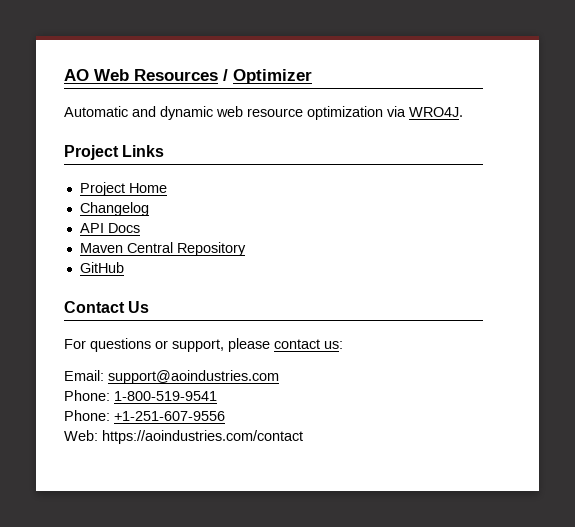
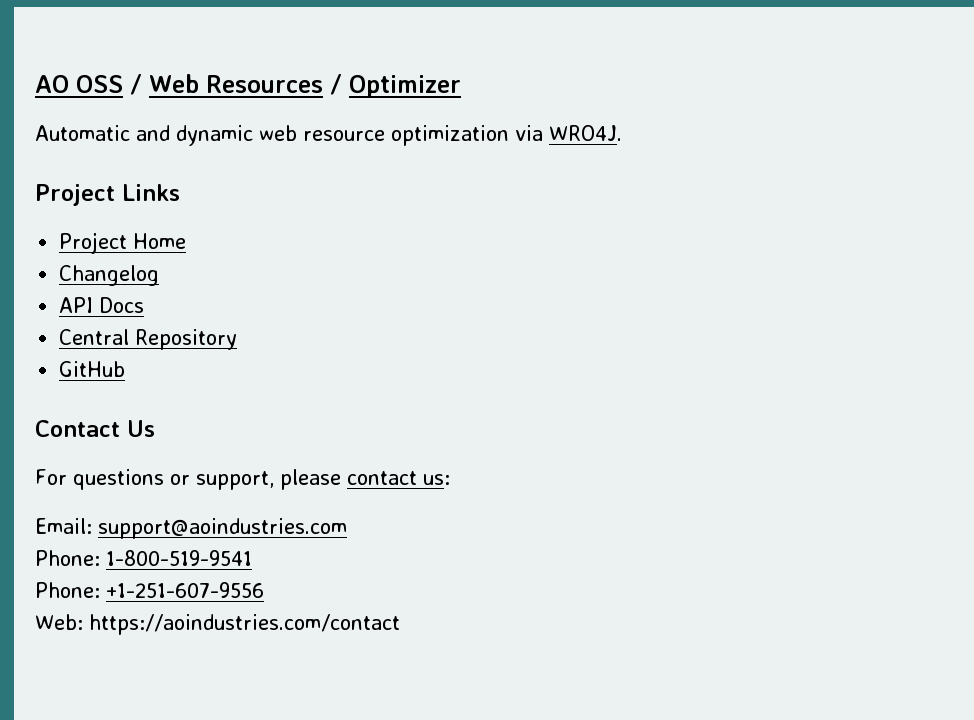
(89, 75) none -> [76,74,142,95] OSS /
[79,243,123,253] Maven -> (145, 305) none

